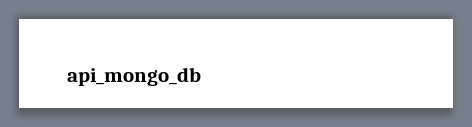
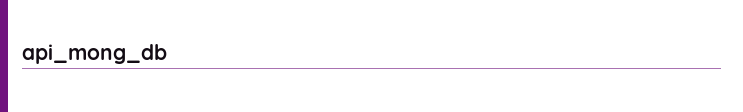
[67,67,201,86] api_mongo_db -> [22,44,167,64] api_mong_db

